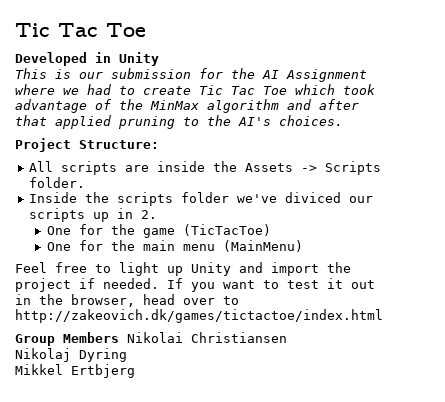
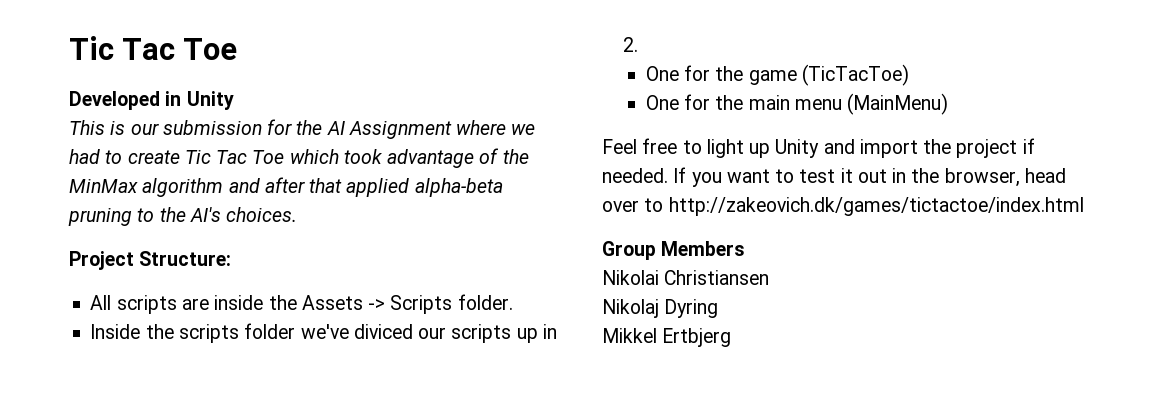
(111, 122) none -> [414,178,503,197] alpha-beta
(119, 337) none -> (746, 248) //

